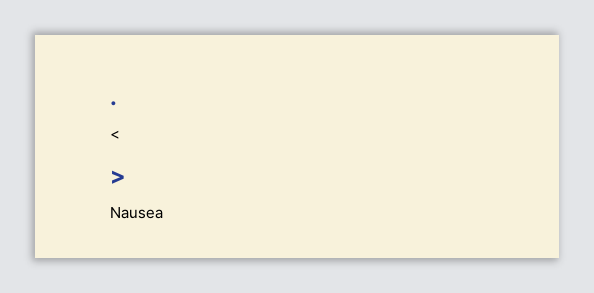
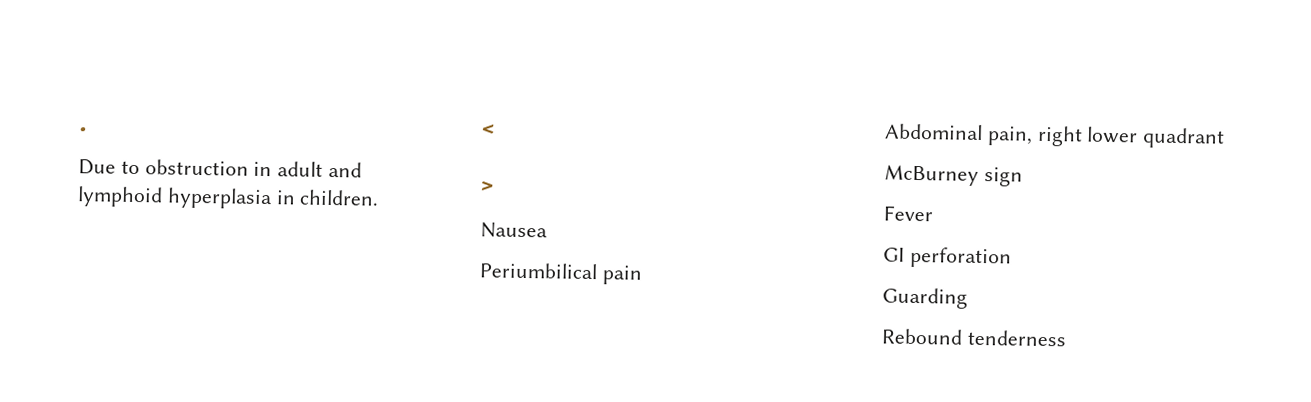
[110,130,120,139] [110,170,126,184] [110,207,163,219] < // > // Nausea -> [78,159,363,178] [77,186,380,210] [481,124,495,137] [481,181,494,194] [480,222,548,239] [479,262,643,285] [884,123,1226,149] [884,164,1023,187] [883,205,933,222] [883,246,1012,269] [882,287,968,309] [881,328,1067,347] Due to obstruction in adult and lymphoid hyperplasia in children. // < // > // Nausea // Periumbilical pain // Abdominal pain, right lower quadrant // McBurney sign // Fever // GI perforation // Guarding // Rebound tenderness

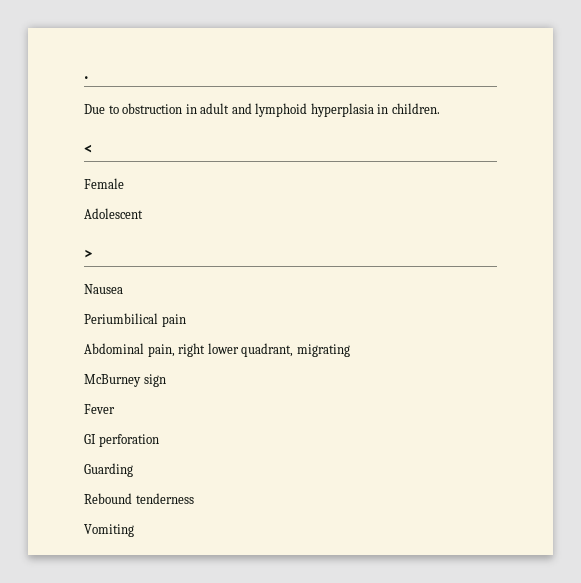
(495, 130) none -> [84,178,124,189] [84,208,143,219] // Female // Adolescent
[1142,127,1226,149] quadrant -> [241,343,350,357] quadrant, migrating
(1067, 338) none -> [84,524,134,537] // Vomiting

